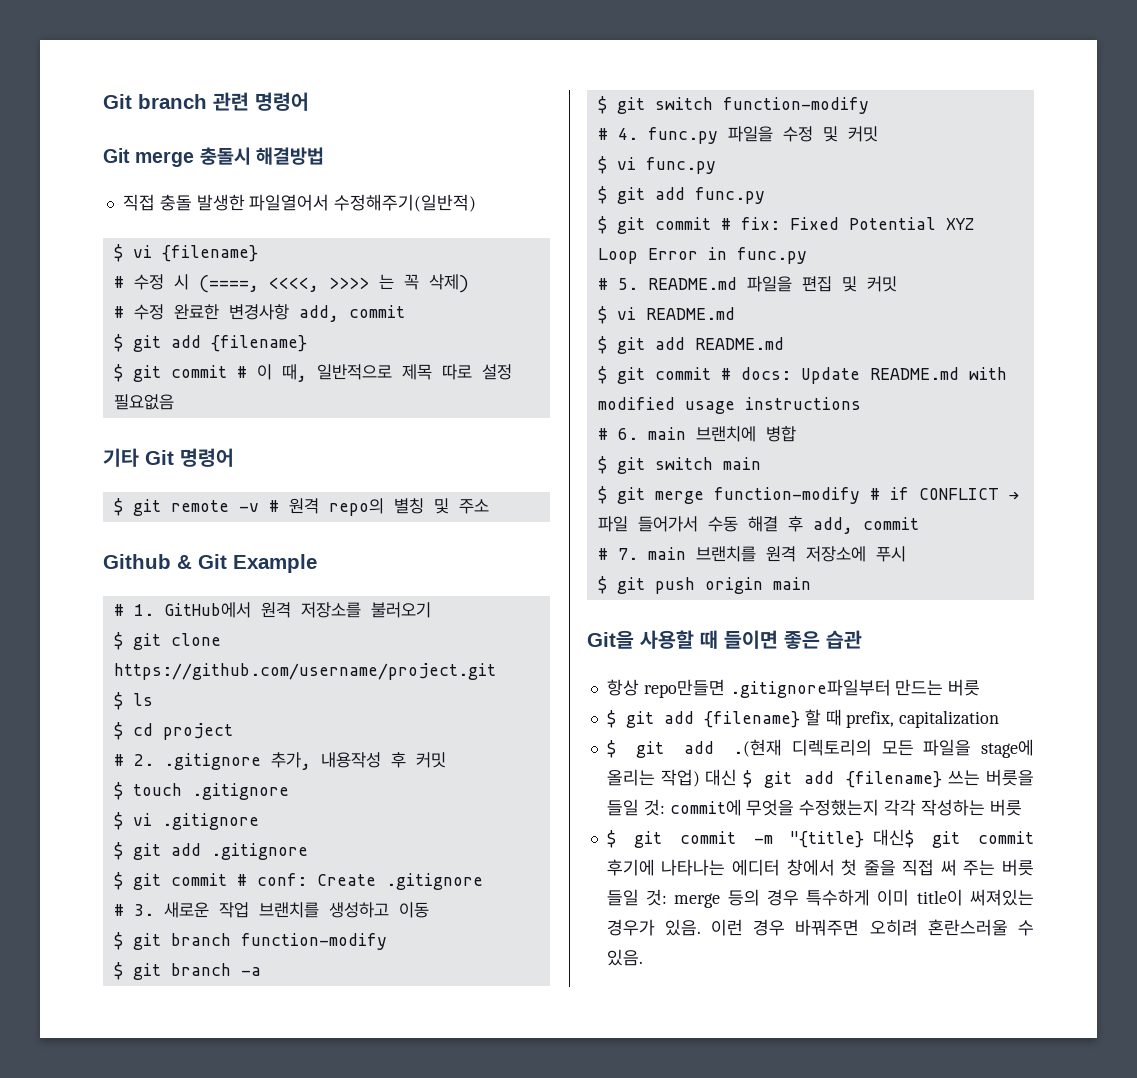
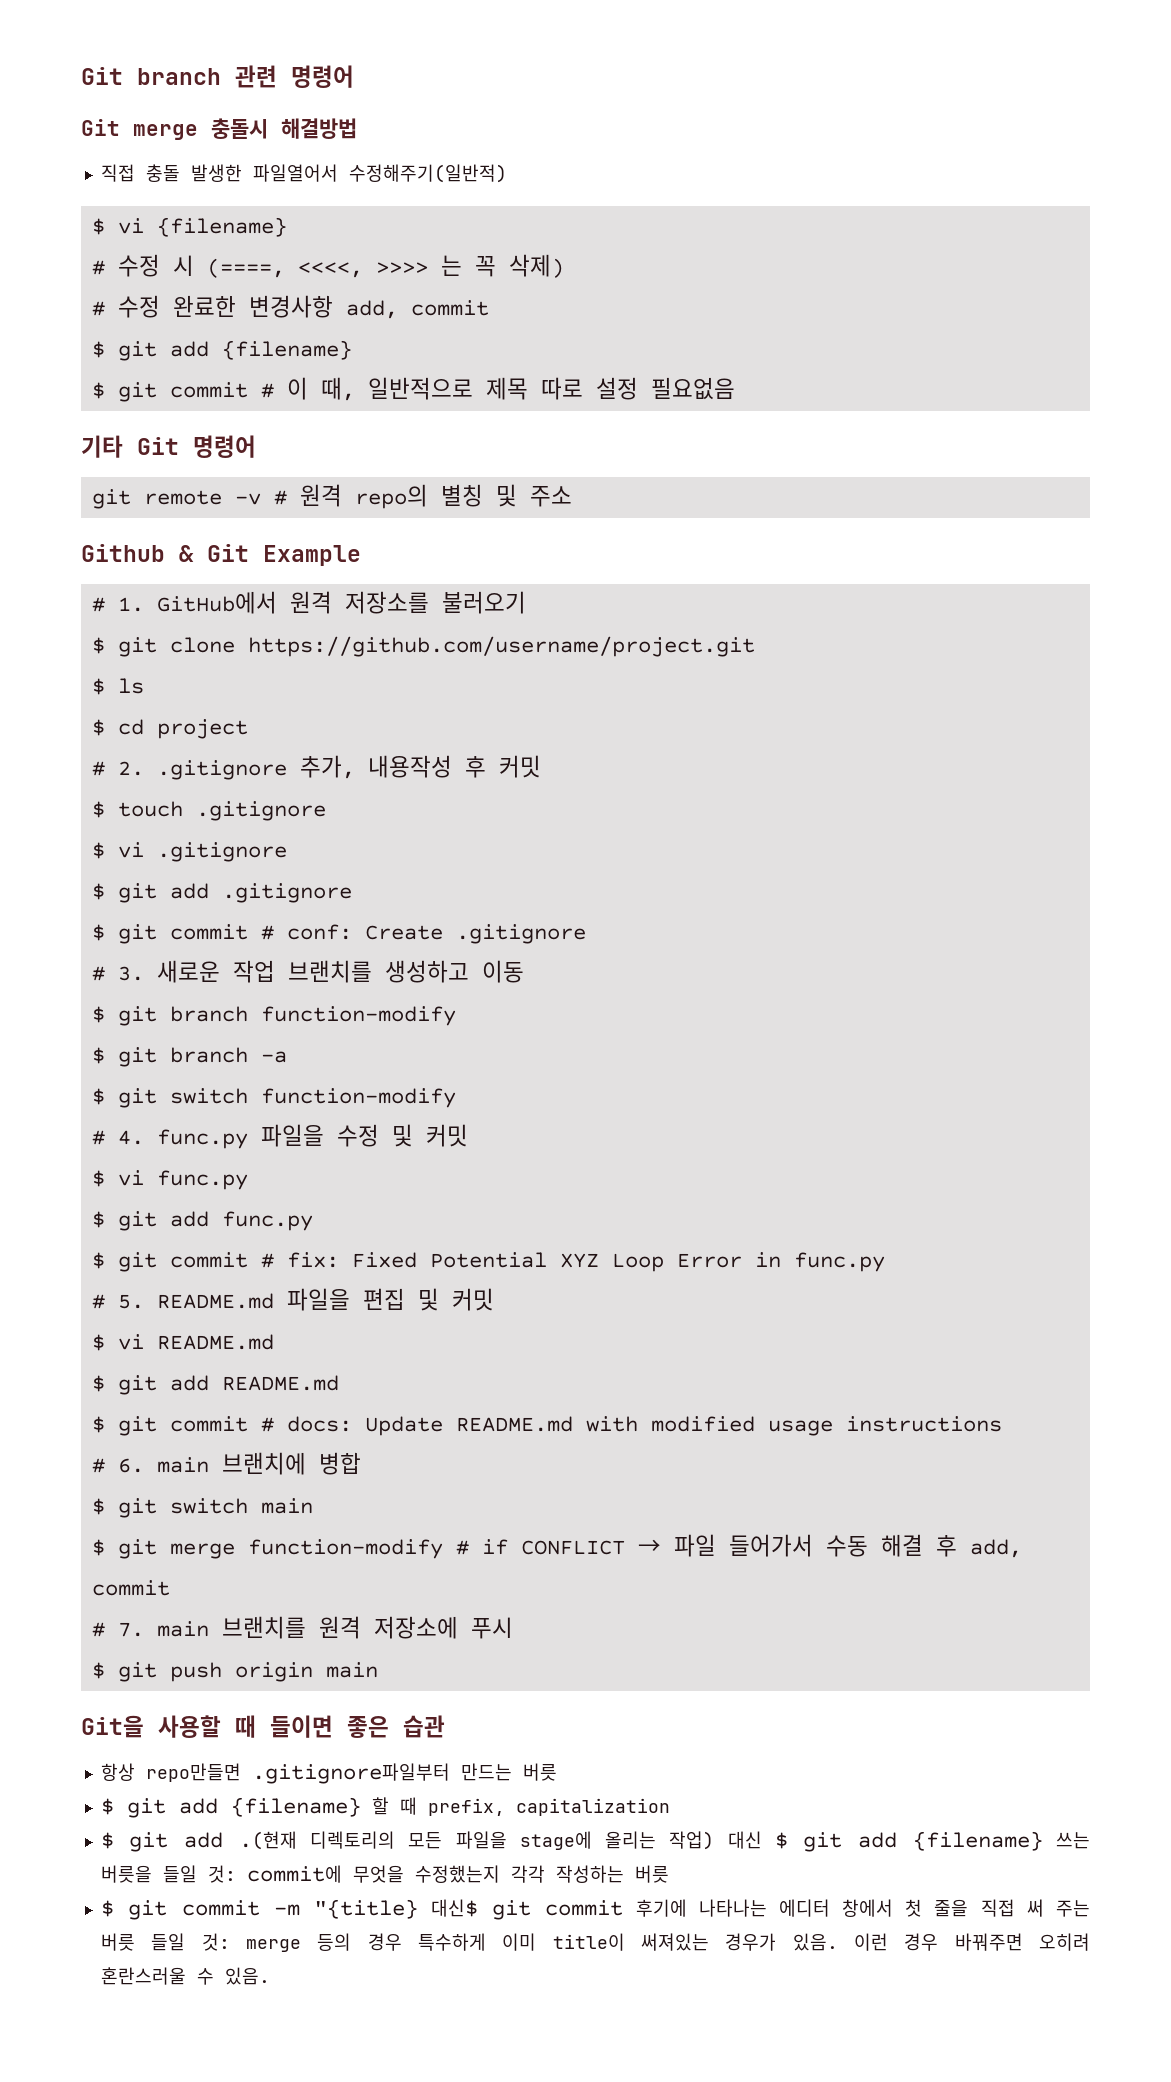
[113,498,123,516] $ -> (256, 446) none

